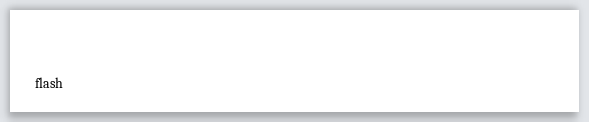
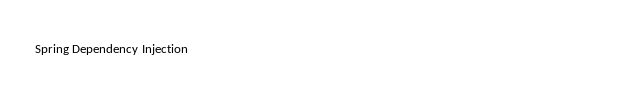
[35,77,63,88] flash -> [35,44,188,55] Spring Dependency Injection

